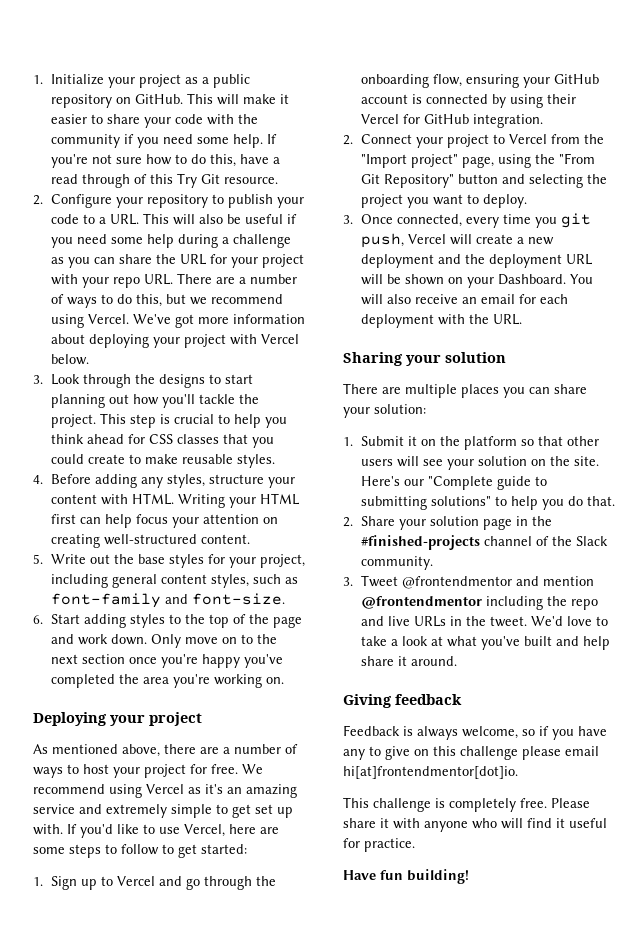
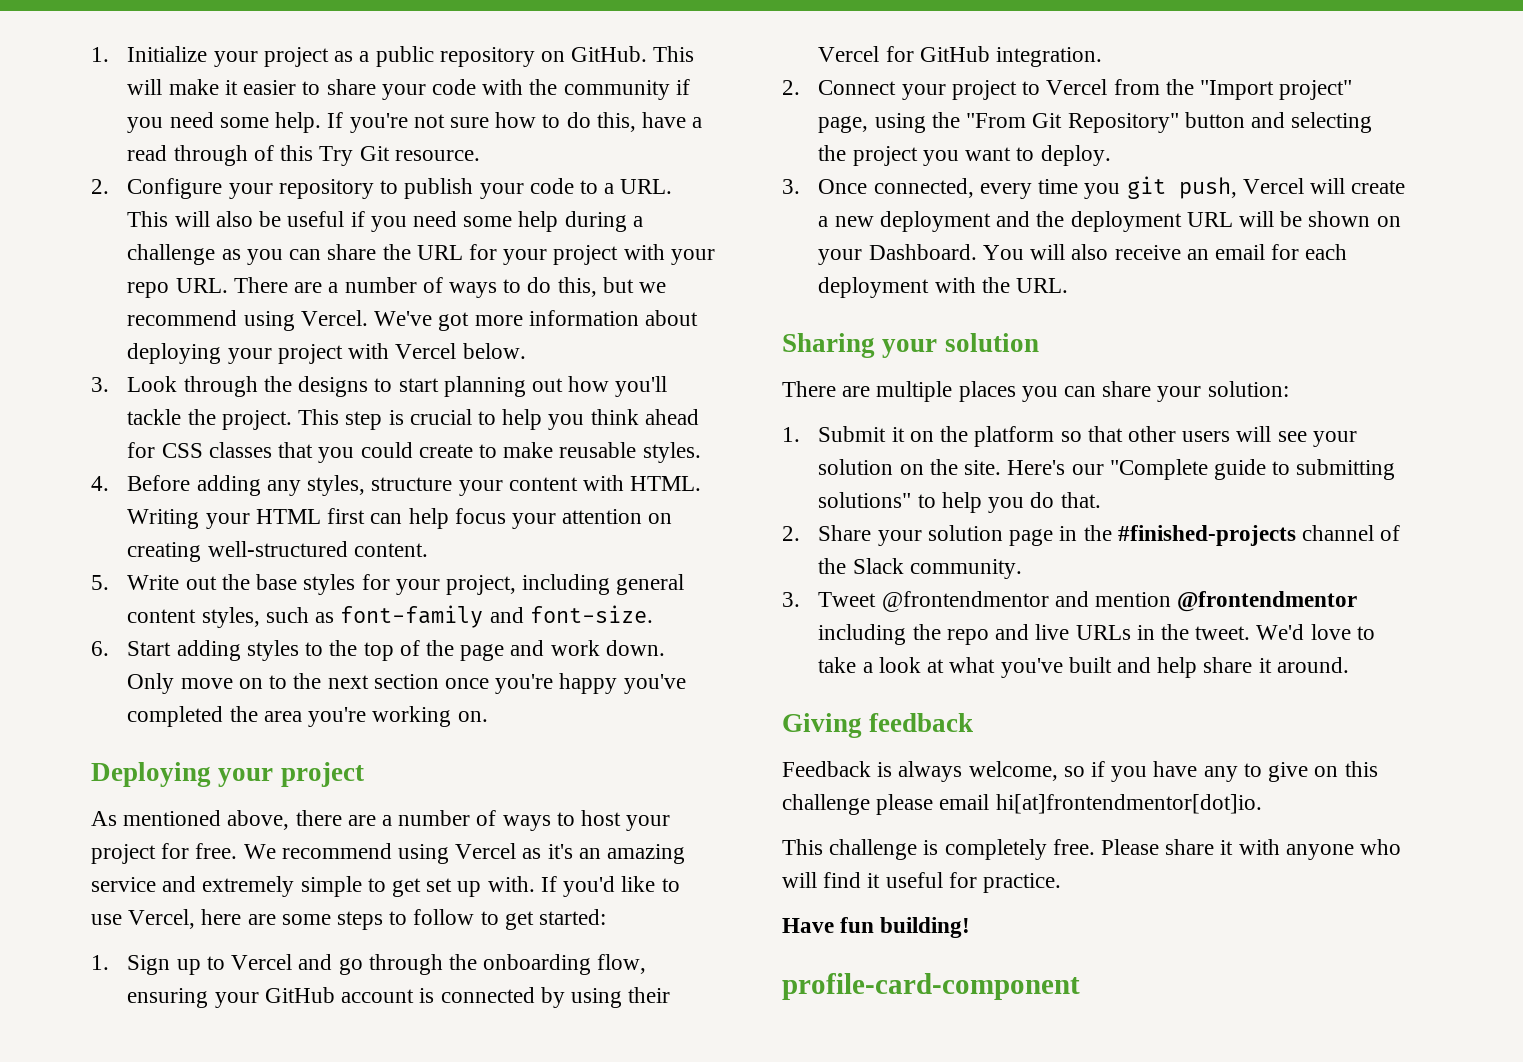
(469, 876) none -> [782,973,1080,1000] // profile-card-component

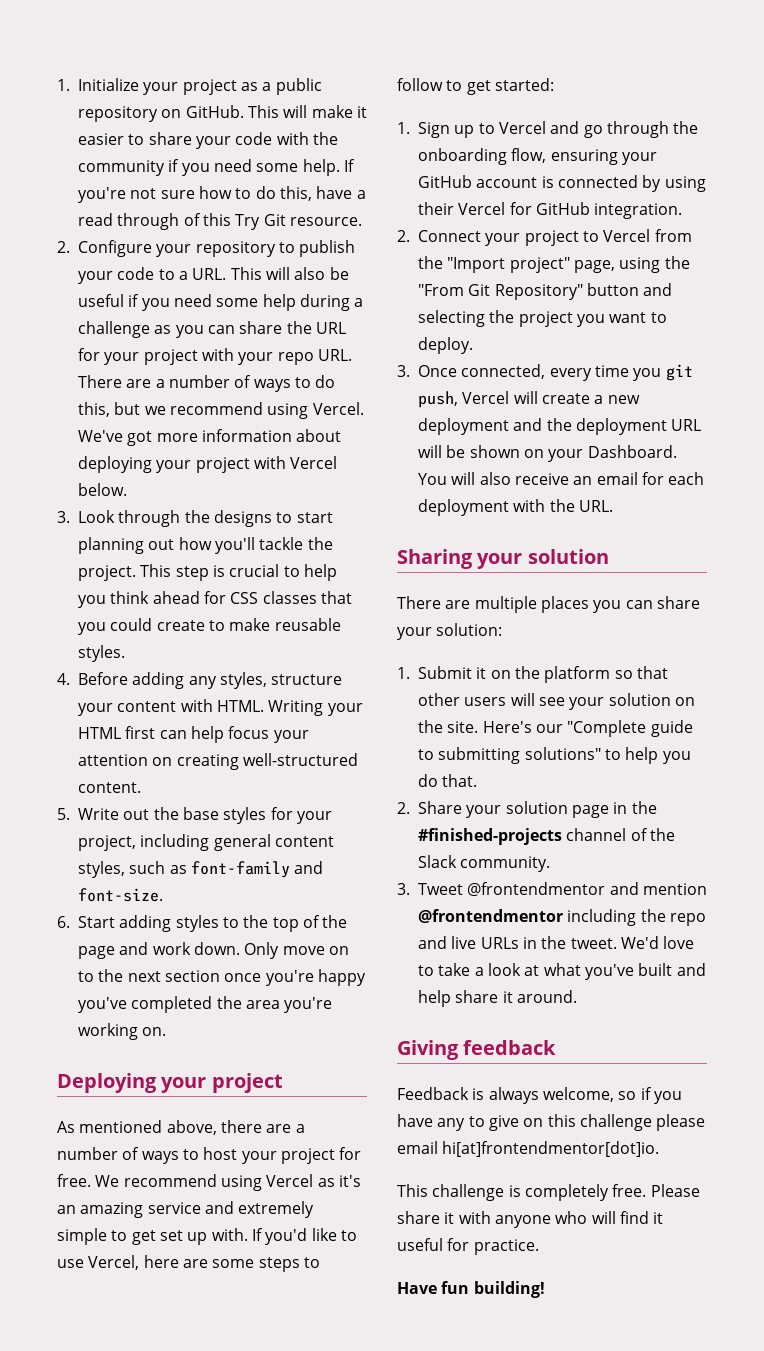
[782,973,1080,1000] // profile-card-component -> (545, 1289) none

